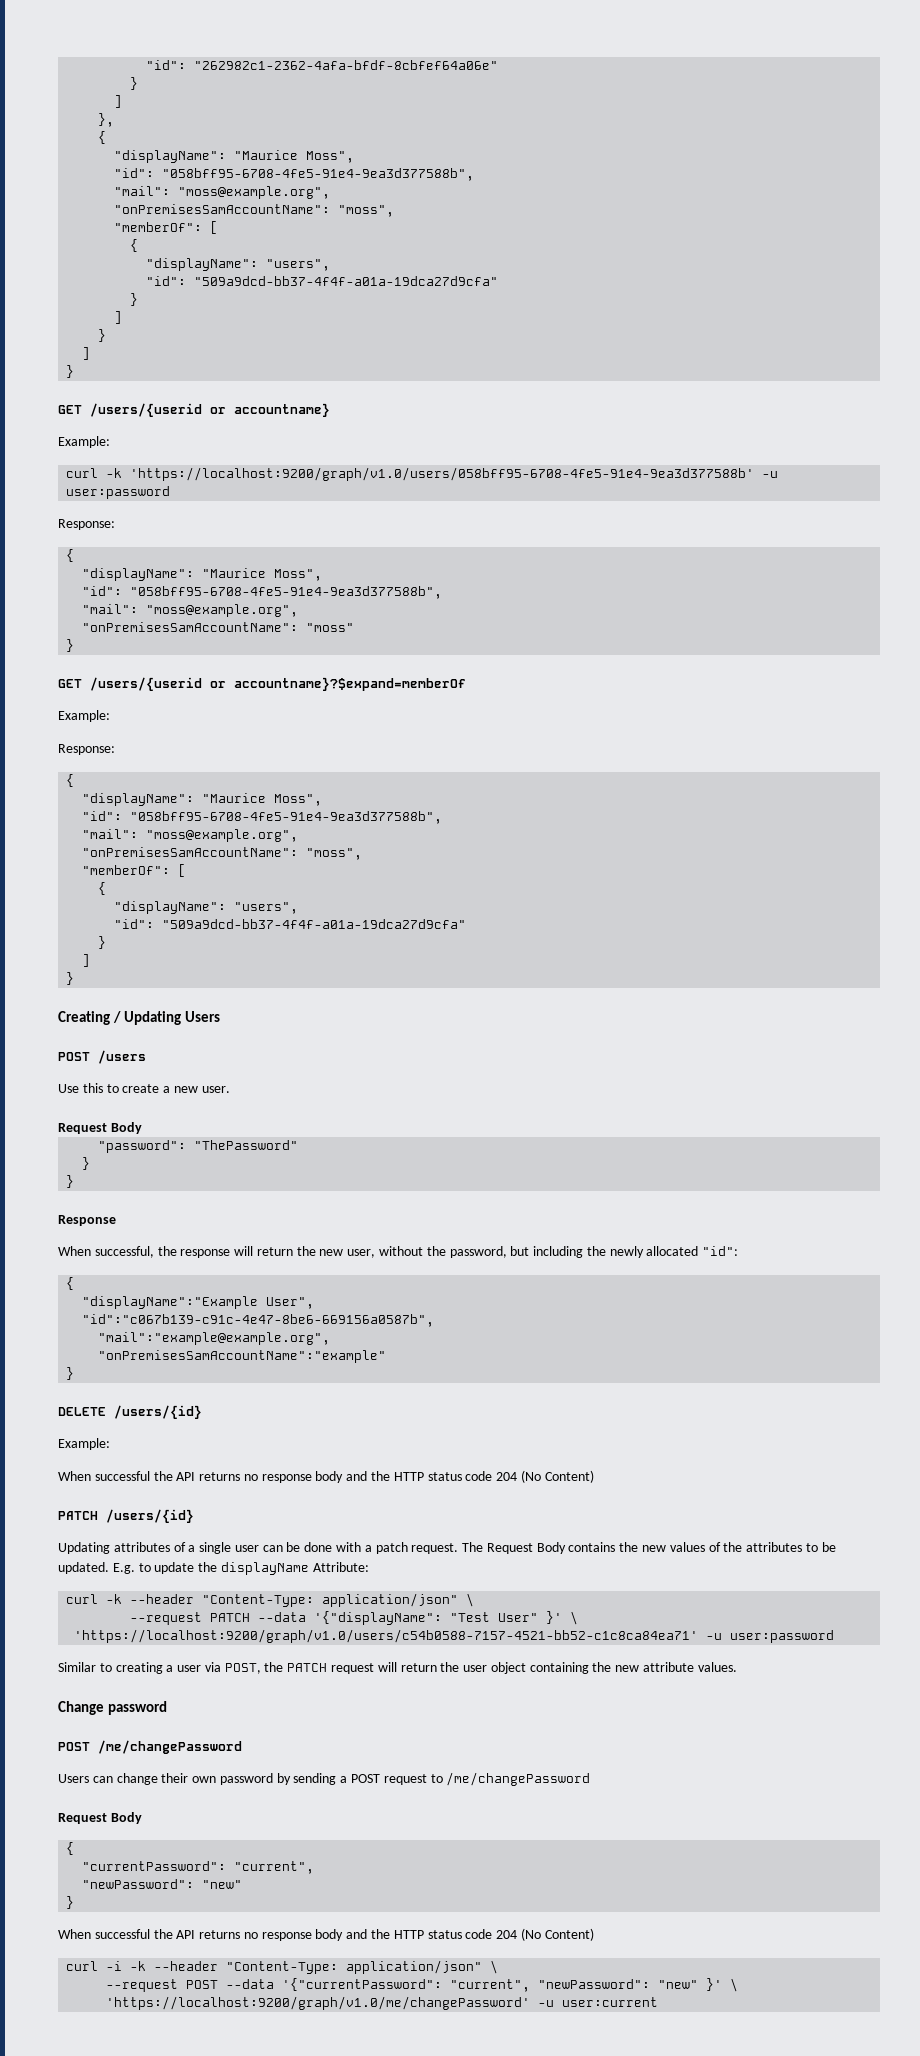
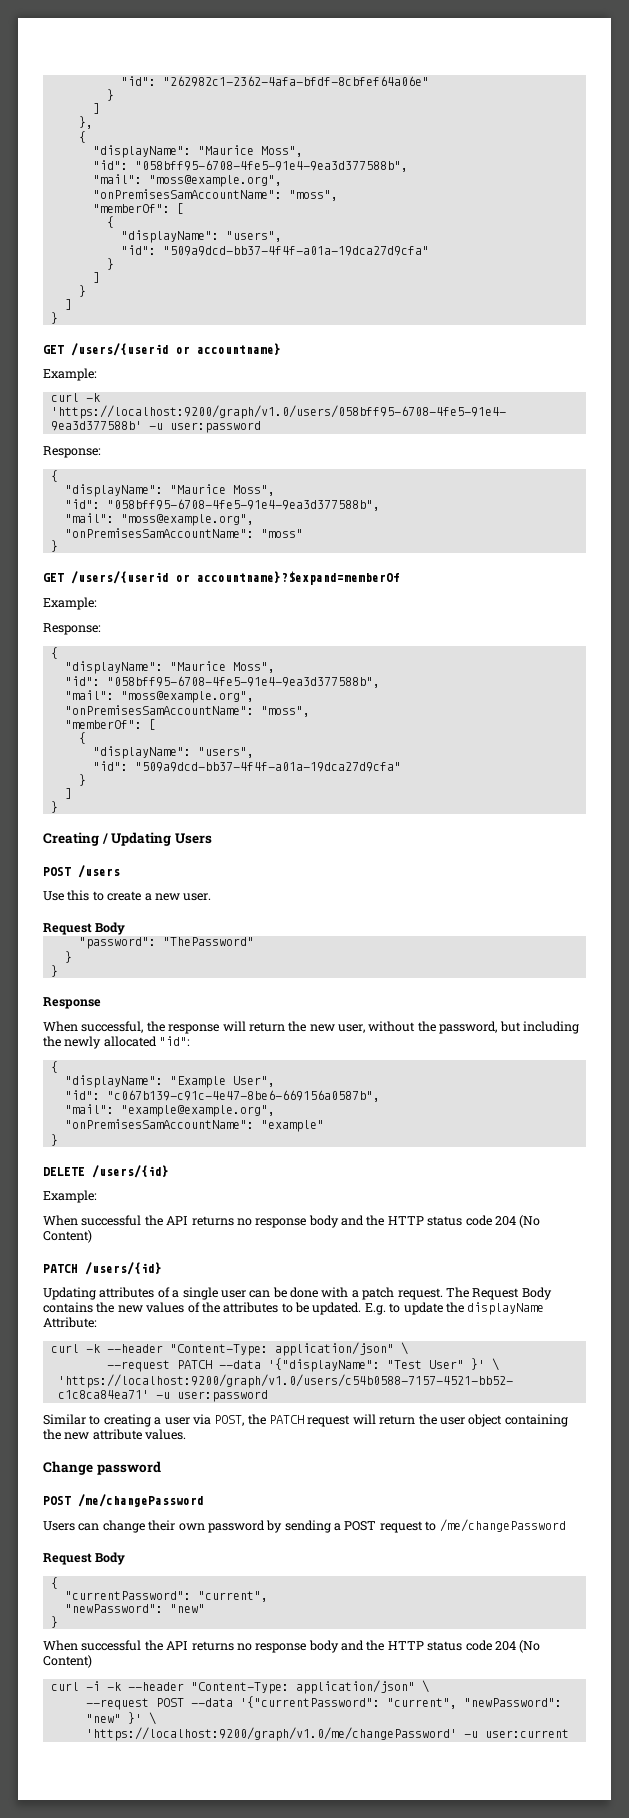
[82,1296,259,1309] "displayName":"Example -> [64,1075,226,1088] "displayName": "Example
[82,1314,435,1327] [98,1332,331,1345] [98,1350,387,1363] "id":"c067b139-c91c-4e47-8be6-669156a0587b", // "mail":"example@example.org", // "onPremisesSamAccountName":"example" -> [64,1090,380,1102] [64,1104,275,1117] [64,1119,324,1132] "id": "c067b139-c91c-4e47-8be6-669156a0587b", // "mail": "example@example.org", // "onPremisesSamAccountName": "example"

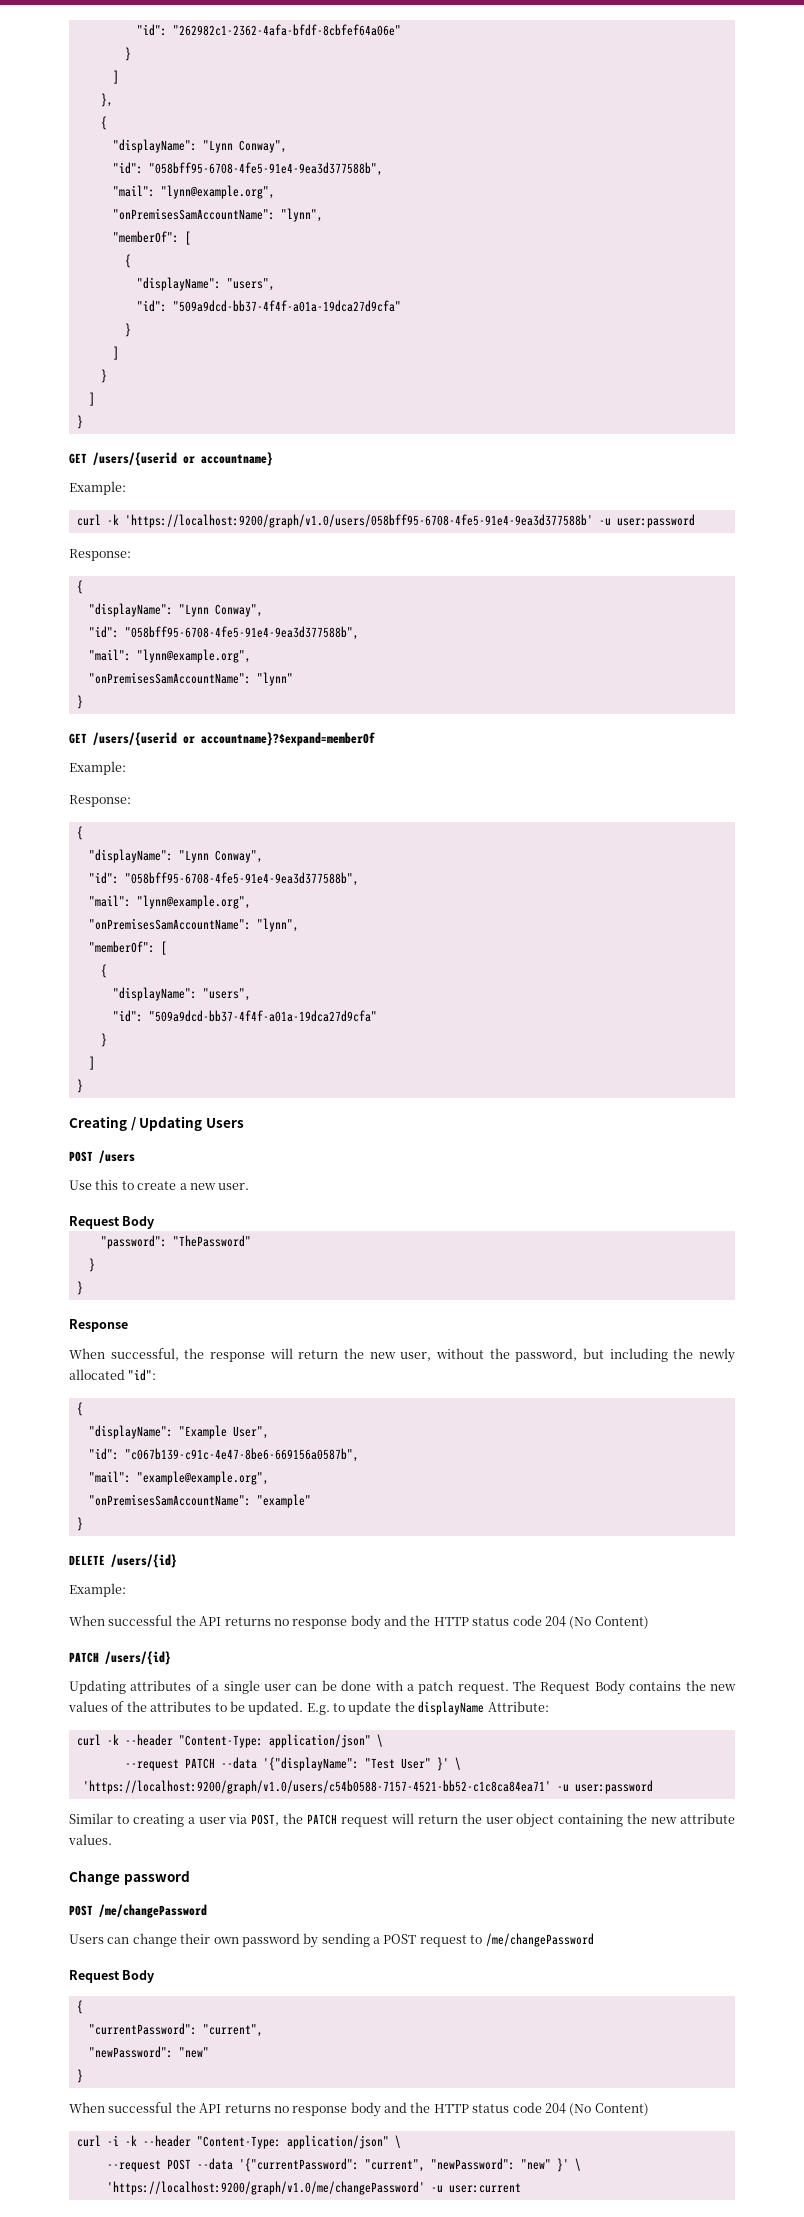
[197,145,303,157] [92,160,408,172] [92,174,282,187] [92,189,338,201] "Maurice Moss", // "id": "058bff95-6708-4fe5-91e4-9ea3d377588b", // "mail": "moss@example.org", // "onPremisesSamAccountName": "moss", -> [202,140,287,153] [112,162,383,176] [112,185,275,199] [112,208,323,222] "Lynn Conway", // "id": "058bff95-6708-4fe5-91e4-9ea3d377588b", // "mail": "lynn@example.org", // "onPremisesSamAccountName": "lynn",
[169,484,275,496] [64,499,380,511] [64,513,254,526] [64,528,303,538] "Maurice Moss", // "id": "058bff95-6708-4fe5-91e4-9ea3d377588b", // "mail": "moss@example.org", // "onPremisesSamAccountName": "moss" -> [178,604,263,617] [88,626,359,640] [88,649,251,663] [88,672,293,686] "Lynn Conway", // "id": "058bff95-6708-4fe5-91e4-9ea3d377588b", // "mail": "lynn@example.org", // "onPremisesSamAccountName": "lynn"
[169,661,275,673] [64,676,380,688] [64,690,254,703] [64,705,310,717] "Maurice Moss", // "id": "058bff95-6708-4fe5-91e4-9ea3d377588b", // "mail": "moss@example.org", // "onPremisesSamAccountName": "moss", -> [178,850,263,863] [88,872,359,886] [88,895,251,909] [88,918,299,932] "Lynn Conway", // "id": "058bff95-6708-4fe5-91e4-9ea3d377588b", // "mail": "lynn@example.org", // "onPremisesSamAccountName": "lynn",

